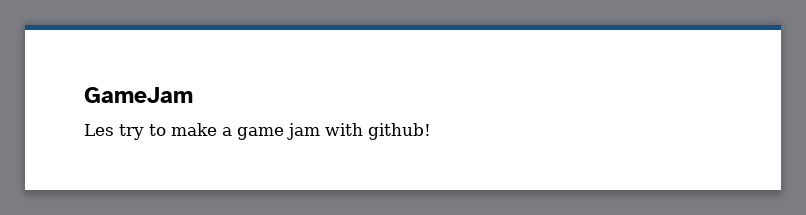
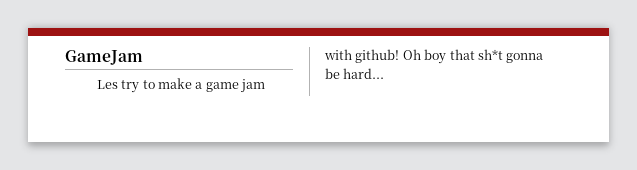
(431, 131) none -> [402,49,544,64] [325,68,385,79] Oh boy that sh*t gonna be hard...

